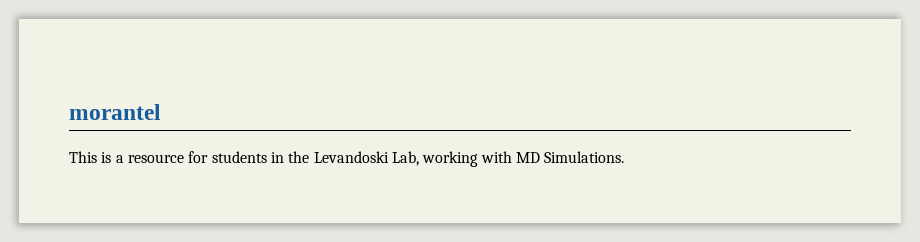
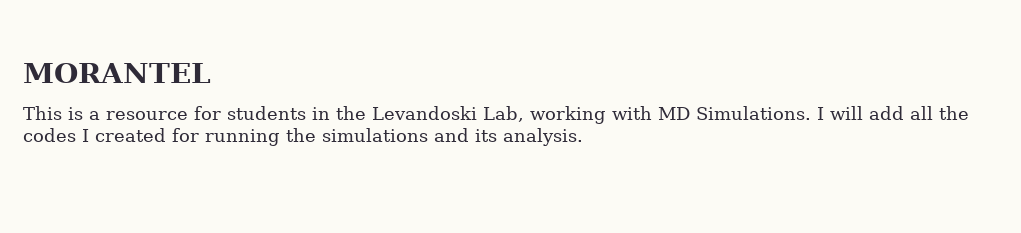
[69,104,161,120] morantel -> [23,63,211,83] MORANTEL
(625, 157) none -> [817,106,969,120] [23,128,583,146] I will add all the codes I created for running the simulations and its analysis.

